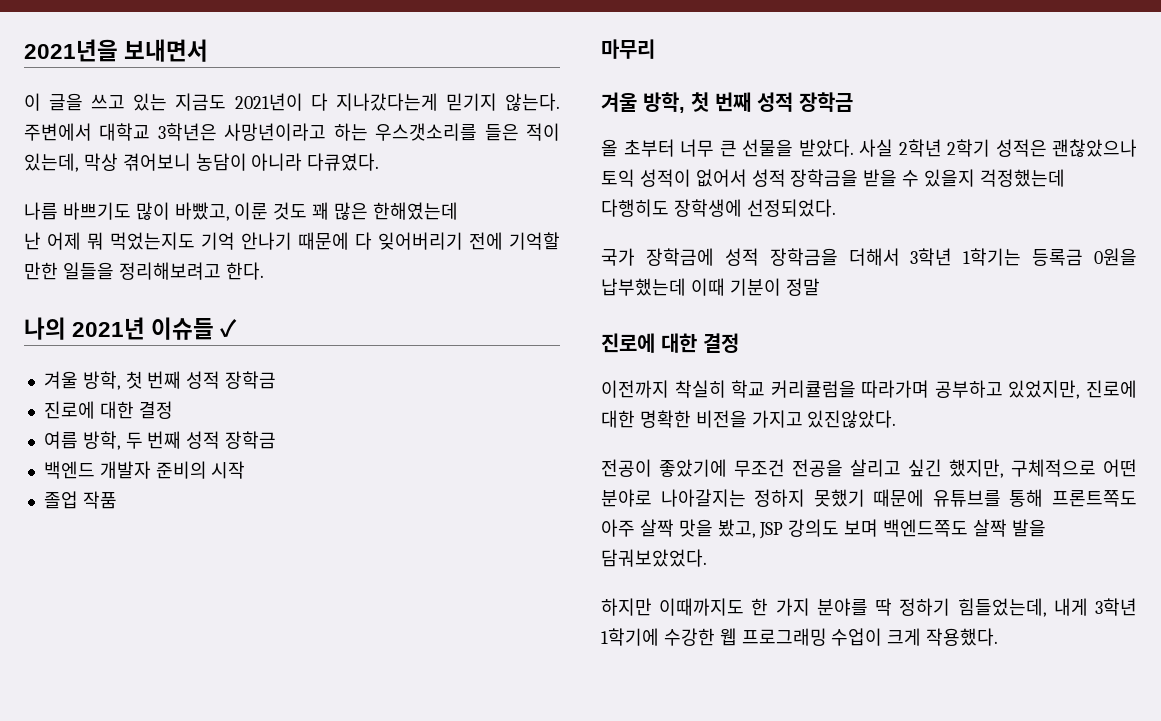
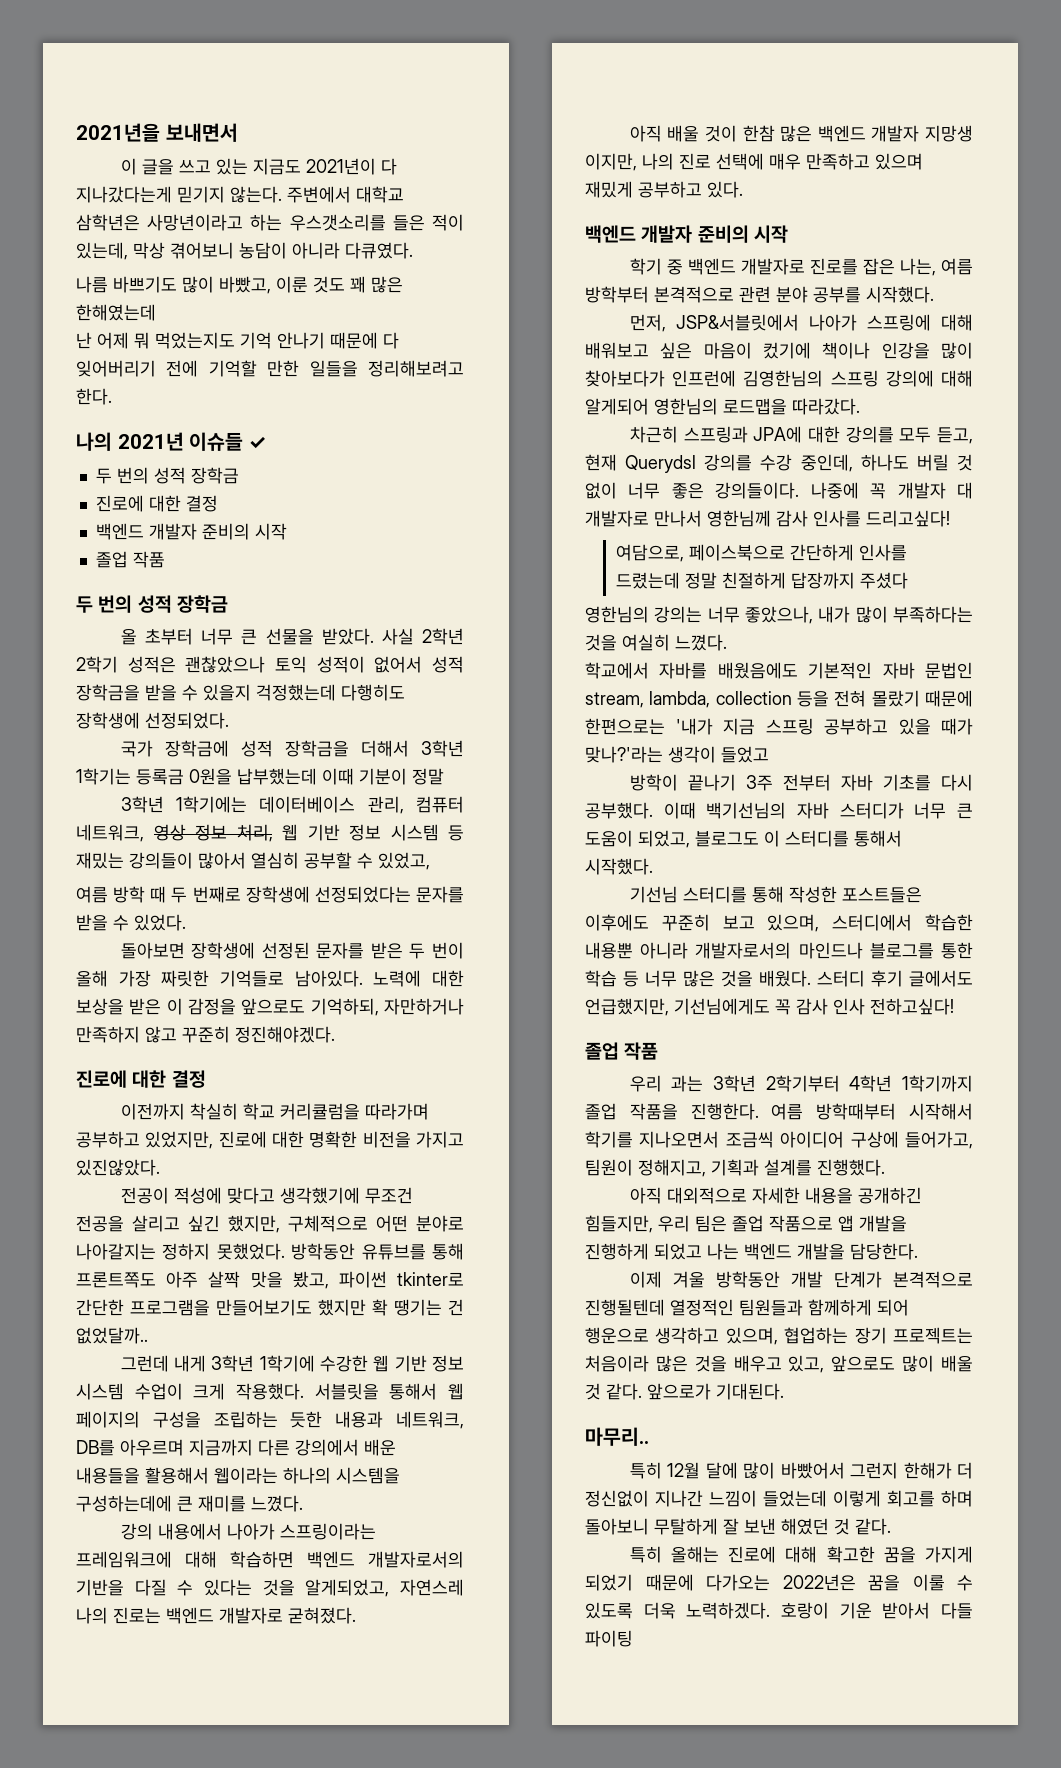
[157,123,217,141] 3학년은 -> [76,214,140,231] 삼학년은
[43,371,182,390] 겨울 방학, 첫 번째 -> [95,467,149,484] 두 번의
[43,431,277,450] // 여름 방학, 두 번째 성적 장학금 -> (218, 503) none
[601,39,655,59] [601,92,751,113] 마무리 // 겨울 방학, 첫 번째 -> [76,595,133,613] 두 번의
(820, 287) none -> [120,796,464,814] [76,824,464,842] [76,852,430,870] [76,886,464,903] [76,914,186,931] [120,942,464,959] [76,970,464,987] [76,998,464,1016] [76,1026,335,1043] // 3학년 1학기에는 데이터베이스 관리, 컴퓨터 네트워크, 영상 정보 처리, 웹 기반 정보 시스템 등 재밌는 강의들이 많아서 열심히 공부할 수 있었고, // 여름 방학 때 두 번째로 장학생에 선정되었다는 문자를 받을 수 있었다. // 돌아보면 장학생에 선정된 문자를 받은 두 번이 올해 가장 짜릿한 기억들로 남아있다. 노력에 대한 보상을 받은 이 감정을 앞으로도 기억하되, 자만하거나 만족하지 않고 꾸준히 정진해야겠다.
[659,459,727,477] 좋았기에 -> [173,1187,360,1204] 적성에 맞다고 생각했기에
[813,489,925,507] 못했기 때문에 -> [216,1243,356,1260] 못했었다. 방학동안
[759,519,1046,539] [601,549,707,567] [601,598,1047,617] JSP 강의도 보며 백엔드쪽도 살짝 발을 담궈보았었다. // 하지만 이때까지도 한 가지 분야를 딱 정하기 힘들었는데, -> [338,1271,464,1288] [76,1299,464,1316] [76,1327,148,1344] [120,1355,169,1372] 파이썬 tkinter로 간단한 프로그램을 만들어보기도 했지만 확 땡기는 건 없었달까.. // 그런데
[741,628,999,646] 프로그래밍 수업이 크게 작용했다. -> [394,1355,464,1372] [76,1383,464,1400] [76,1411,464,1429] [76,1439,396,1456] [76,1467,400,1484] [76,1495,303,1512] [120,1523,376,1540] [76,1551,464,1568] [76,1579,464,1597] [76,1607,356,1624] [629,125,973,142] [585,153,923,171] [585,181,743,198] [585,225,788,243] [629,258,973,276] [585,286,934,303] [629,314,973,332] [585,342,973,359] [585,370,973,387] [585,398,860,415] [629,426,973,444] [585,454,973,473] [585,482,973,499] [585,510,950,527] [615,544,907,562] [615,572,908,589] [585,606,973,624] [585,634,727,651] [585,662,973,679] [585,690,973,708] [585,718,973,735] [585,746,769,763] [629,774,973,791] [585,802,973,819] [585,830,902,848] [585,858,653,875] [629,886,922,903] [585,914,973,932] [585,942,973,959] [585,970,973,987] [585,998,954,1016] [585,1042,659,1060] [629,1075,973,1092] [585,1103,973,1120] [585,1131,973,1149] [585,1159,885,1177] [629,1187,922,1204] [585,1215,907,1233] [585,1243,918,1260] [629,1271,973,1288] [585,1299,909,1316] [585,1327,973,1345] [585,1355,973,1373] [585,1383,784,1400] [585,1427,649,1446] [629,1462,973,1479] [585,1490,973,1507] [585,1518,891,1535] [629,1546,973,1563] [585,1574,973,1591] [585,1602,973,1619] [585,1630,633,1647] 기반 정보 시스템 수업이 크게 작용했다. 서블릿을 통해서 웹 페이지의 구성을 조립하는 듯한 내용과 네트워크, DB를 아우르며 지금까지 다른 강의에서 배운 내용들을 활용해서 웹이라는 하나의 시스템을 구성하는데에 큰 재미를 느꼈다. // 강의 내용에서 나아가 스프링이라는 프레임워크에 대해 학습하면 백엔드 개발자로서의 기반을 다질 수 있다는 것을 알게되었고, 자연스레 나의 진로는 백엔드 개발자로 굳혀졌다. // 아직 배울 것이 한참 많은 백엔드 개발자 지망생 이지만, 나의 진로 선택에 매우 만족하고 있으며 재밌게 공부하고 있다. // 백엔드 개발자 준비의 시작 // 학기 중 백엔드 개발자로 진로를 잡은 나는, 여름 방학부터 본격적으로 관련 분야 공부를 시작했다. // 먼저, JSP&서블릿에서 나아가 스프링에 대해 배워보고 싶은 마음이 컸기에 책이나 인강을 많이 찾아보다가 인프런에 김영한님의 스프링 강의에 대해 알게되어 영한님의 로드맵을 따라갔다. // 차근히 스프링과 JPA에 대한 강의를 모두 듣고, 현재 Querydsl 강의를 수강 중인데, 하나도 버릴 것 없이 너무 좋은 강의들이다. 나중에 꼭 개발자 대 개발자로 만나서 영한님께 감사 인사를 드리고싶다! // 여담으로, 페이스북으로 간단하게 인사를 드렸는데 정말 친절하게 답장까지 주셨다 // 영한님의 강의는 너무 좋았으나, 내가 많이 부족하다는 것을 여실히 느꼈다. // 학교에서 자바를 배웠음에도 기본적인 자바 문법인 stream, lambda, collection 등을 전혀 몰랐기 때문에 한편으로는 '내가 지금 스프링 공부하고 있을 때가 맞나?'라는 생각이 들었고 // 방학이 끝나기 3주 전부터 자바 기초를 다시 공부했다. 이때 백기선님의 자바 스터디가 너무 큰 도움이 되었고, 블로그도 이 스터디를 통해서 시작했다. // 기선님 스터디를 통해 작성한 포스트들은 이후에도 꾸준히 보고 있으며, 스터디에서 학습한 내용뿐 아니라 개발자로서의 마인드나 블로그를 통한 학습 등 너무 많은 것을 배웠다. 스터디 후기 글에서도 언급했지만, 기선님에게도 꼭 감사 인사 전하고싶다! // 졸업 작품 // 우리 과는 3학년 2학기부터 4학년 1학기까지 졸업 작품을 진행한다. 여름 방학때부터 시작해서 학기를 지나오면서 조금씩 아이디어 구상에 들어가고, 팀원이 정해지고, 기획과 설계를 진행했다. // 아직 대외적으로 자세한 내용을 공개하긴 힘들지만, 우리 팀은 졸업 작품으로 앱 개발을 진행하게 되었고 나는 백엔드 개발을 담당한다. // 이제 겨울 방학동안 개발 단계가 본격적으로 진행될텐데 열정적인 팀원들과 함께하게 되어 행운으로 생각하고 있으며, 협업하는 장기 프로젝트는 처음이라 많은 것을 배우고 있고, 앞으로도 많이 배울 것 같다. 앞으로가 기대된다. // 마무리.. // 특히 12월 달에 많이 바빴어서 그런지 한해가 더 정신없이 지나간 느낌이 들었는데 이렇게 회고를 하며 돌아보니 무탈하게 잘 보낸 해였던 것 같다. // 특히 올해는 진로에 대해 확고한 꿈을 가지게 되었기 때문에 다가오는 2022년은 꿈을 이룰 수 있도록 더욱 노력하겠다. 호랑이 기운 받아서 다들 파이팅

